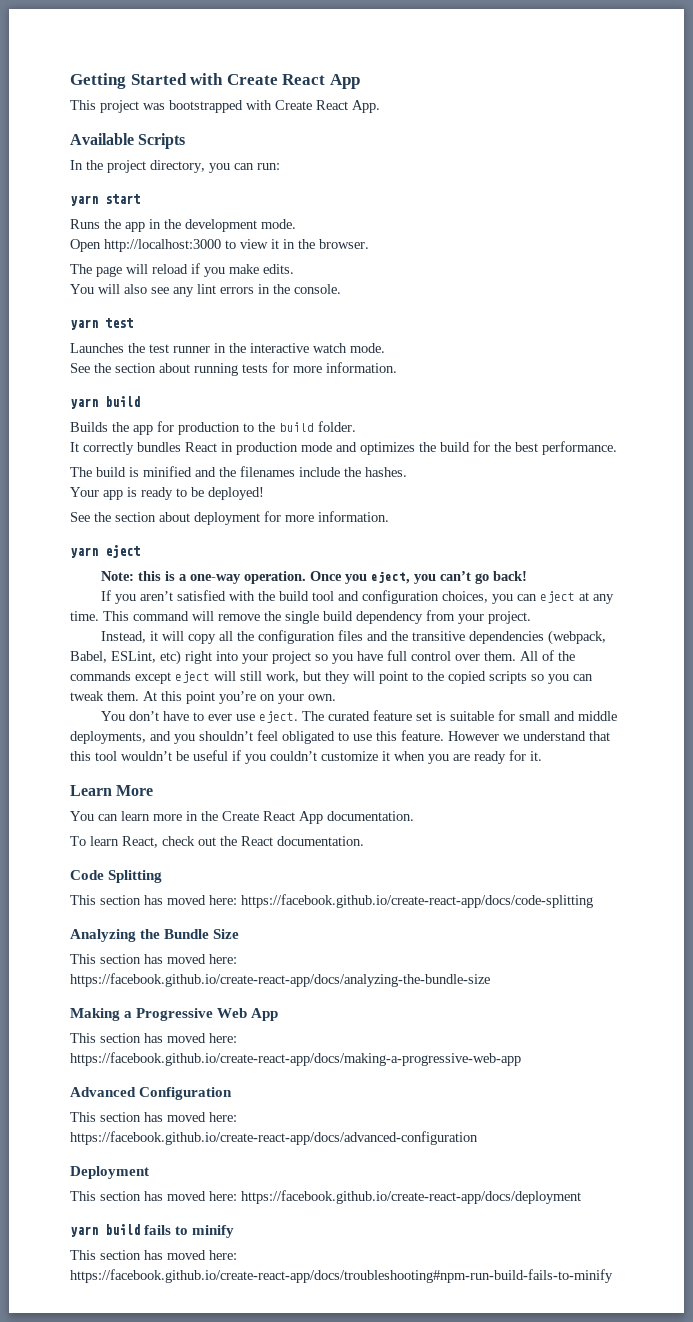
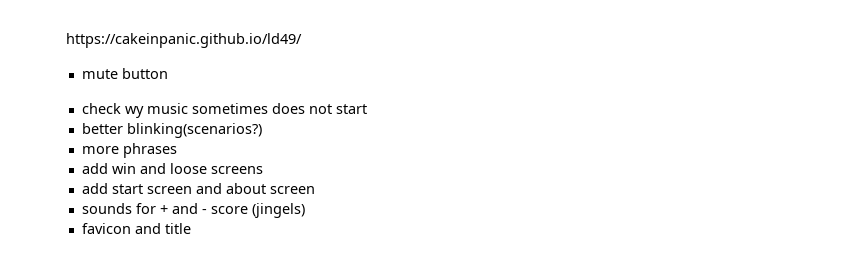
[70,73,360,89] [70,100,380,113] [70,133,186,149] [70,160,280,173] [70,194,140,206] [70,219,296,232] [70,239,369,252] [70,263,294,277] [70,284,341,297] [70,318,133,330] [70,343,385,353] [70,362,397,376] [70,396,140,409] [70,421,356,435] [70,441,617,455] [70,466,407,477] [70,487,264,500] [70,511,389,525] [70,545,140,558] [101,571,528,584] [101,590,615,604] [70,610,531,624] [101,630,607,645] [70,650,575,665] [70,671,593,684] [70,691,336,704] [101,710,618,723] [70,730,610,744] [70,750,542,764] [70,785,154,796] [70,811,414,824] [70,836,364,848] [70,870,163,883] [70,894,593,908] [70,929,240,942] [70,954,237,964] [70,973,490,987] [70,1008,279,1021] [70,1033,237,1043] [70,1052,521,1066] [70,1087,233,1100] [70,1112,237,1122] [70,1131,478,1145] [70,1166,149,1179] [70,1190,581,1204] [70,1224,235,1238] [70,1250,237,1260] [70,1269,613,1283] Getting Started with Create React App // This project was bootstrapped with Create React App. // Available Scripts // In the project directory, you can run: // yarn start // Runs the app in the development mode. // Open http://localhost:3000 to view it in the browser. // The page will reload if you make edits. // You will also see any lint errors in the console. // yarn test // Launches the test runner in the interactive watch mode. // See the section about running tests for more information. // yarn build // Builds the app for production to the build folder. // It correctly bundles React in production mode and optimizes the build for the best performance. // The build is minified and the filenames include the hashes. // Your app is ready to be deployed! // See the section about deployment for more information. // yarn eject // Note: this is a one-way operation. Once you eject, you can’t go back! // If you aren’t satisfied with the build tool and configuration choices, you can eject at any time. This command will remove the single build dependency from your project. // Instead, it will copy all the configuration files and the transitive dependencies (webpack, Babel, ESLint, etc) right into your project so you have full control over them. All of the commands except eject will still work, but they will point to the copied scripts so you can tweak them. At this point you’re on your own. // You don’t have to ever use eject. The curated feature set is suitable for small and middle deployments, and you shouldn’t feel obligated to use this feature. However we understand that this tool wouldn’t be useful if you couldn’t customize it when you are ready for it. // Learn More // You can learn more in the Create React App documentation. // To learn React, check out the React documentation. // Code Splitting // This section has moved here: https://facebook.github.io/create-react-app/docs/code-splitting // Analyzing the Bundle Size // This section has moved here: https://facebook.github.io/create-react-app/docs/analyzing-the-bundle-size // Making a Progressive Web App // This section has moved here: https://facebook.github.io/create-react-app/docs/making-a-progressive-web-app // Advanced Configuration // This section has moved here: https://facebook.github.io/create-react-app/docs/advanced-configuration // Deployment // This section has moved here: https://facebook.github.io/create-react-app/docs/deployment // yarn build fails to minify // This section has moved here: https://facebook.github.io/create-react-app/docs/troubleshooting#npm-run-build-fails-to-minify -> [66,33,302,48] [81,68,168,79] [81,103,367,118] [81,123,262,138] [81,143,177,158] [81,163,263,174] [81,183,315,194] [81,203,305,218] [81,223,191,234] https://cakeinpanic.github.io/ld49/ // mute button // check wy music sometimes does not start // better blinking(scenarios?) // more phrases // add win and loose screens // add start screen and about screen // sounds for + and - score (jingels) // favicon and title

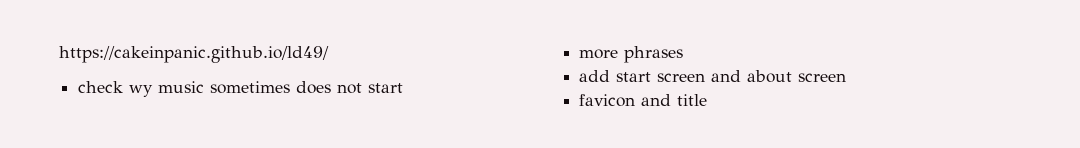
[81,68,168,79] // mute button -> (329, 54) none
[81,123,262,138] // better blinking(scenarios?) -> (404, 88) none
[81,163,263,174] // add win and loose screens -> (684, 54) none
[81,203,305,218] // sounds for + and - score (jingels) -> (847, 77) none

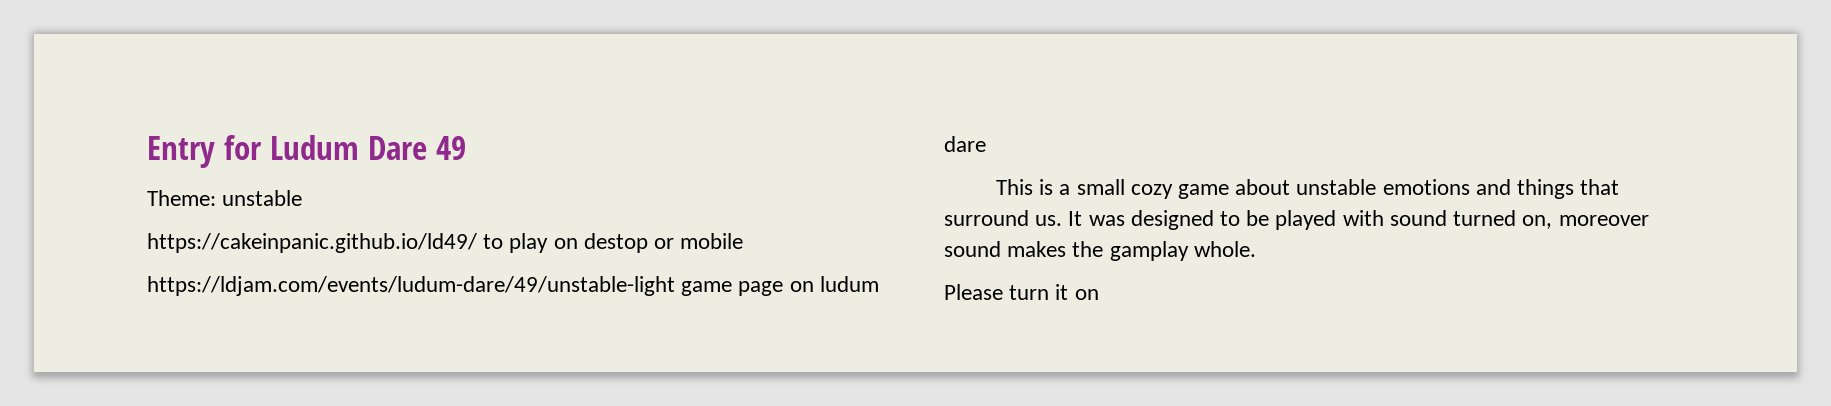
[59,46,329,63] [78,81,404,97] [579,46,684,63] [579,70,847,83] [579,94,708,107] https://cakeinpanic.github.io/ld49/ // check wy music sometimes does not start // more phrases // add start screen and about screen // favicon and title -> [147,135,466,168] [147,190,303,206] [147,233,744,253] [147,276,879,296] [944,136,986,152] [995,179,1620,199] [944,210,1649,230] [944,241,1256,261] [944,284,1099,300] Entry for Ludum Dare 49 // Theme: unstable // https://cakeinpanic.github.io/ld49/ to play on destop or mobile // https://ldjam.com/events/ludum-dare/49/unstable-light game page on ludum dare // This is a small cozy game about unstable emotions and things that surround us. It was designed to be played with sound turned on, moreover sound makes the gamplay whole. // Please turn it on

